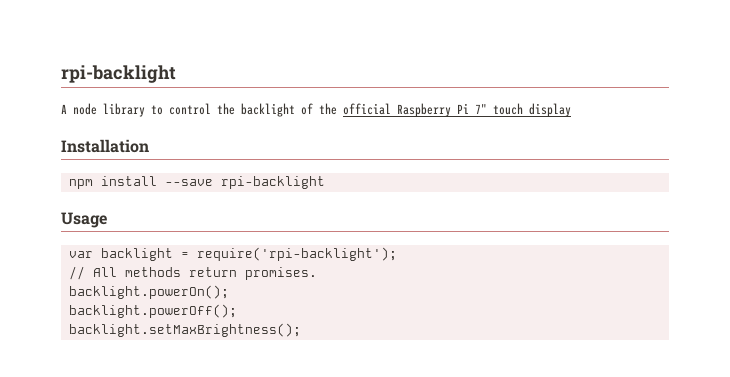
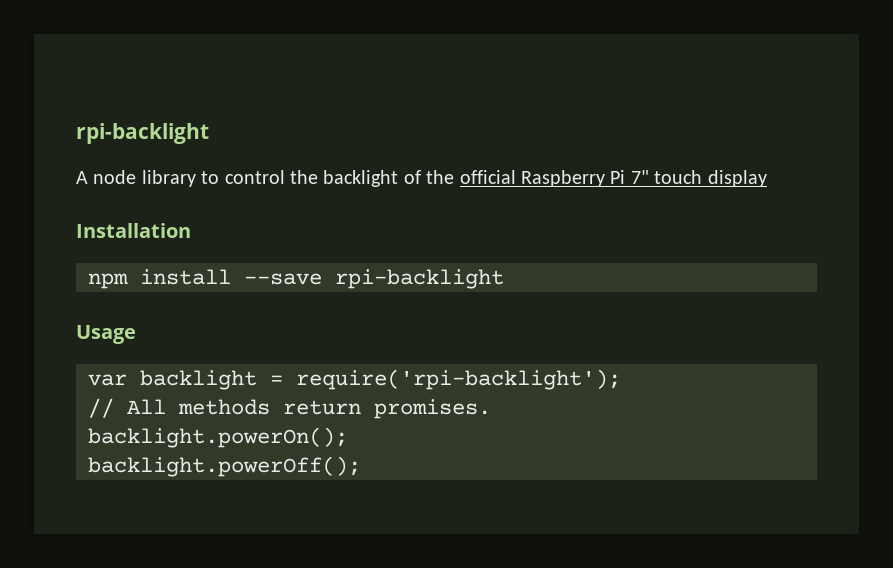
[68,323,301,337] // backlight.setMaxBrightness(); -> (361, 466) none

